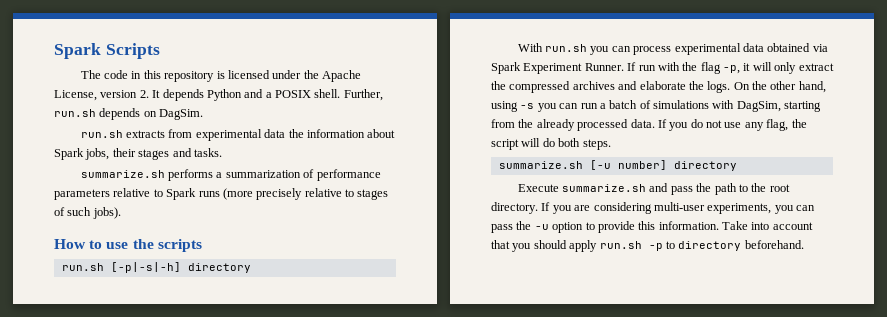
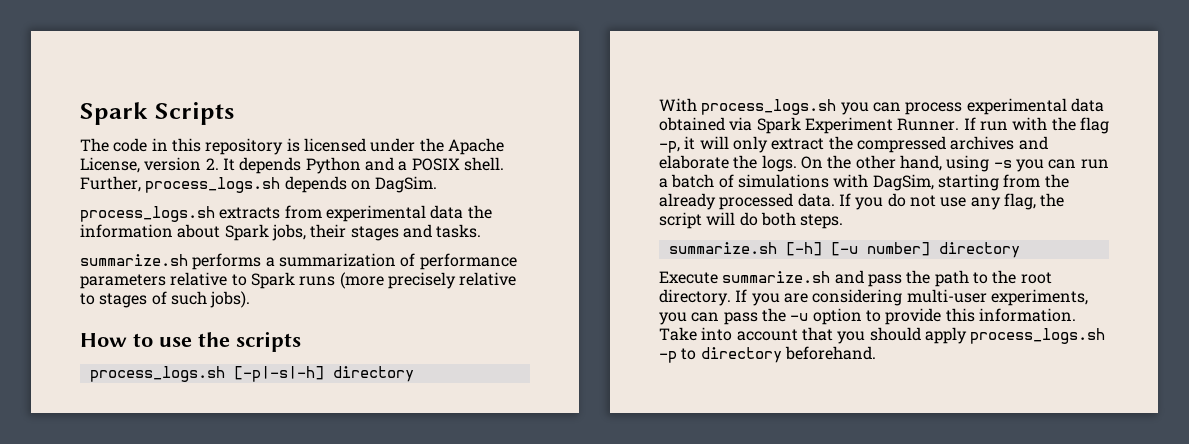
[54,109,96,117] run.sh -> [145,177,281,193] process_logs.sh
[80,130,123,138] run.sh -> [80,206,215,222] process_logs.sh
[61,263,104,271] run.sh -> [89,366,225,382] process_logs.sh
[545,44,588,52] run.sh -> [701,99,837,115] process_logs.sh
(583, 165) none -> [785,242,822,256] [-h]
[599,241,642,249] run.sh -> [970,328,1106,344] process_logs.sh

